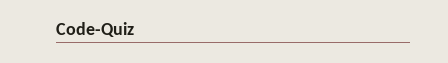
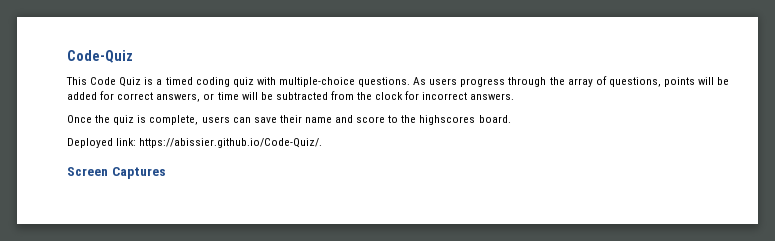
(134, 29) none -> [66,76,730,87] [67,91,515,102] [67,115,511,125] [67,138,323,148] [67,167,166,179] // This Code Quiz is a timed coding quiz with multiple-choice questions. As users progress through the array of questions, points will be added for correct answers, or time will be subtracted from the clock for incorrect answers. // Once the quiz is complete, users can save their name and score to the highscores board. // Deployed link: https://abissier.github.io/Code-Quiz/. // Screen Captures

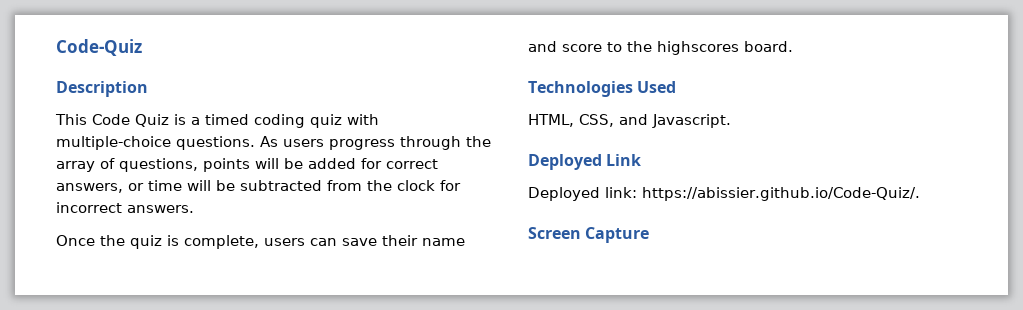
(133, 56) none -> [56,81,148,97] // Description
(511, 119) none -> [528,81,677,97] [528,114,731,128] [528,154,642,170] // Technologies Used // HTML, CSS, and Javascript. // Deployed Link
[111,167,166,179] Captures -> [585,227,650,243] Capture

